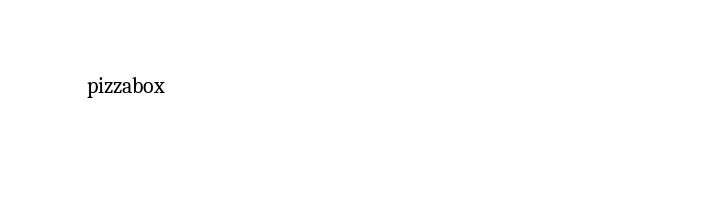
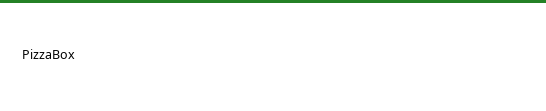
[87,77,165,98] pizzabox -> [22,49,75,59] PizzaBox

